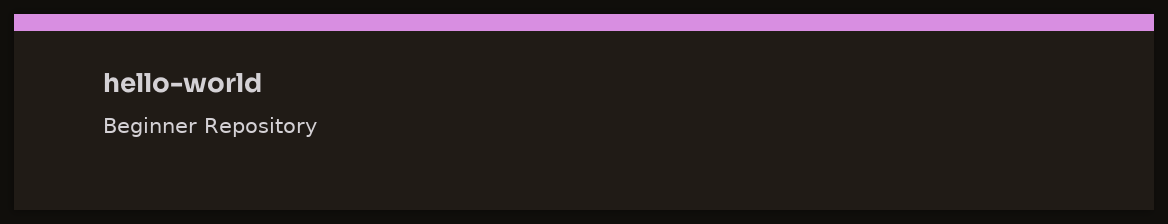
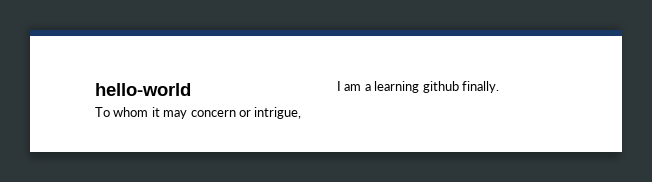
[103,117,317,137] Beginner Repository -> [95,107,302,119] [337,81,499,93] To whom it may concern or intrigue, // I am a learning github finally.

